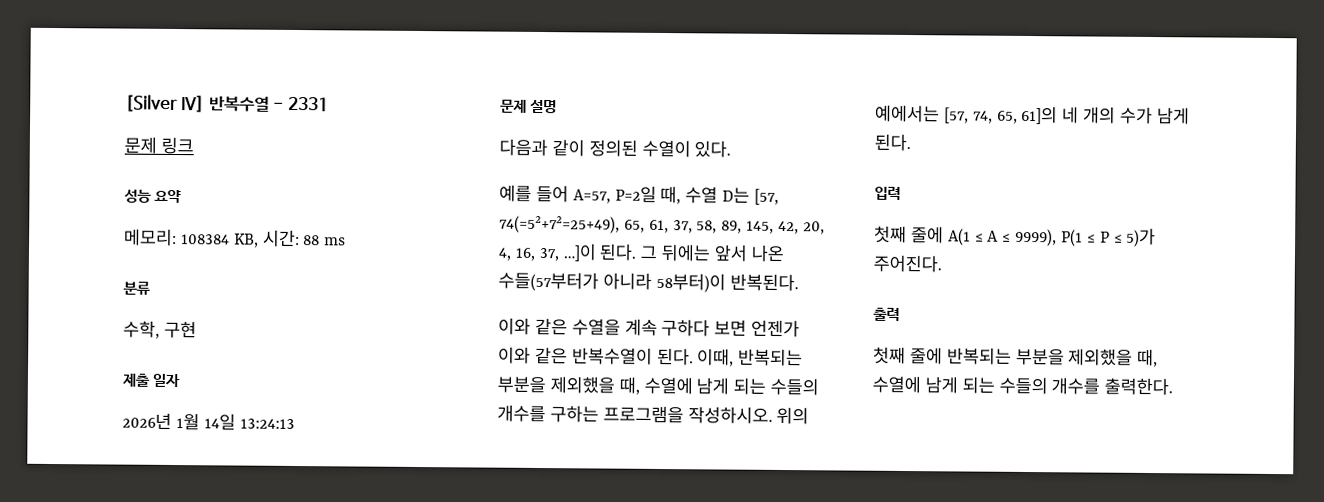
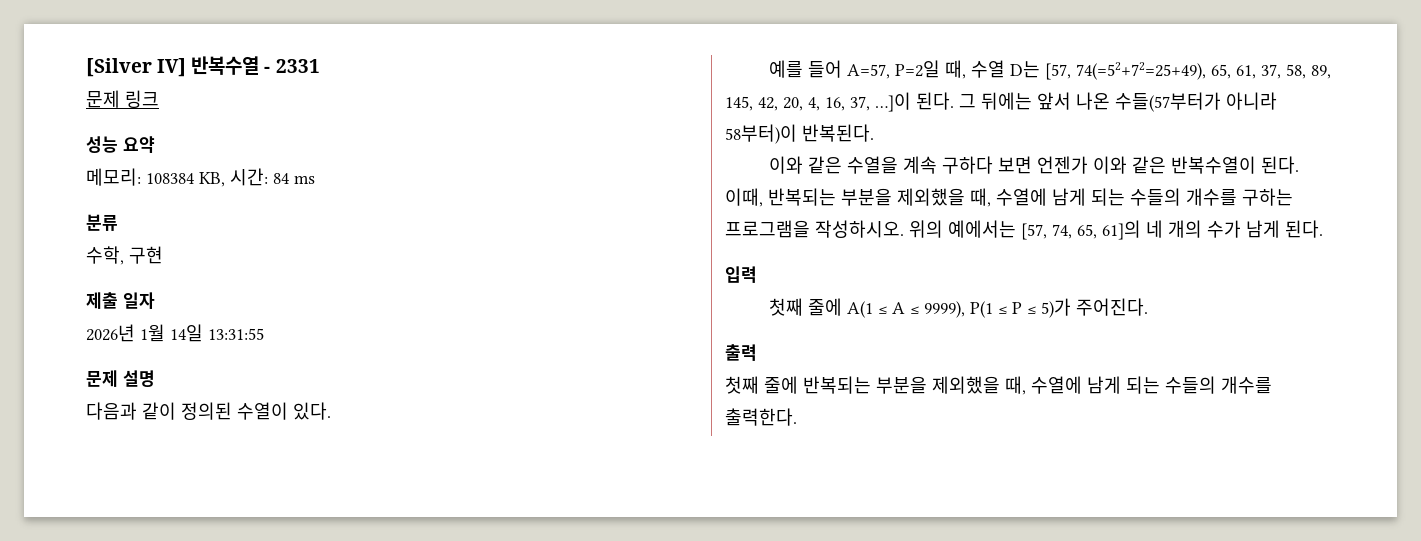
[303,235,321,246] 88 -> [273,173,289,184] 84
[239,418,295,429] 13:24:13 -> [208,328,264,340] 13:31:55

